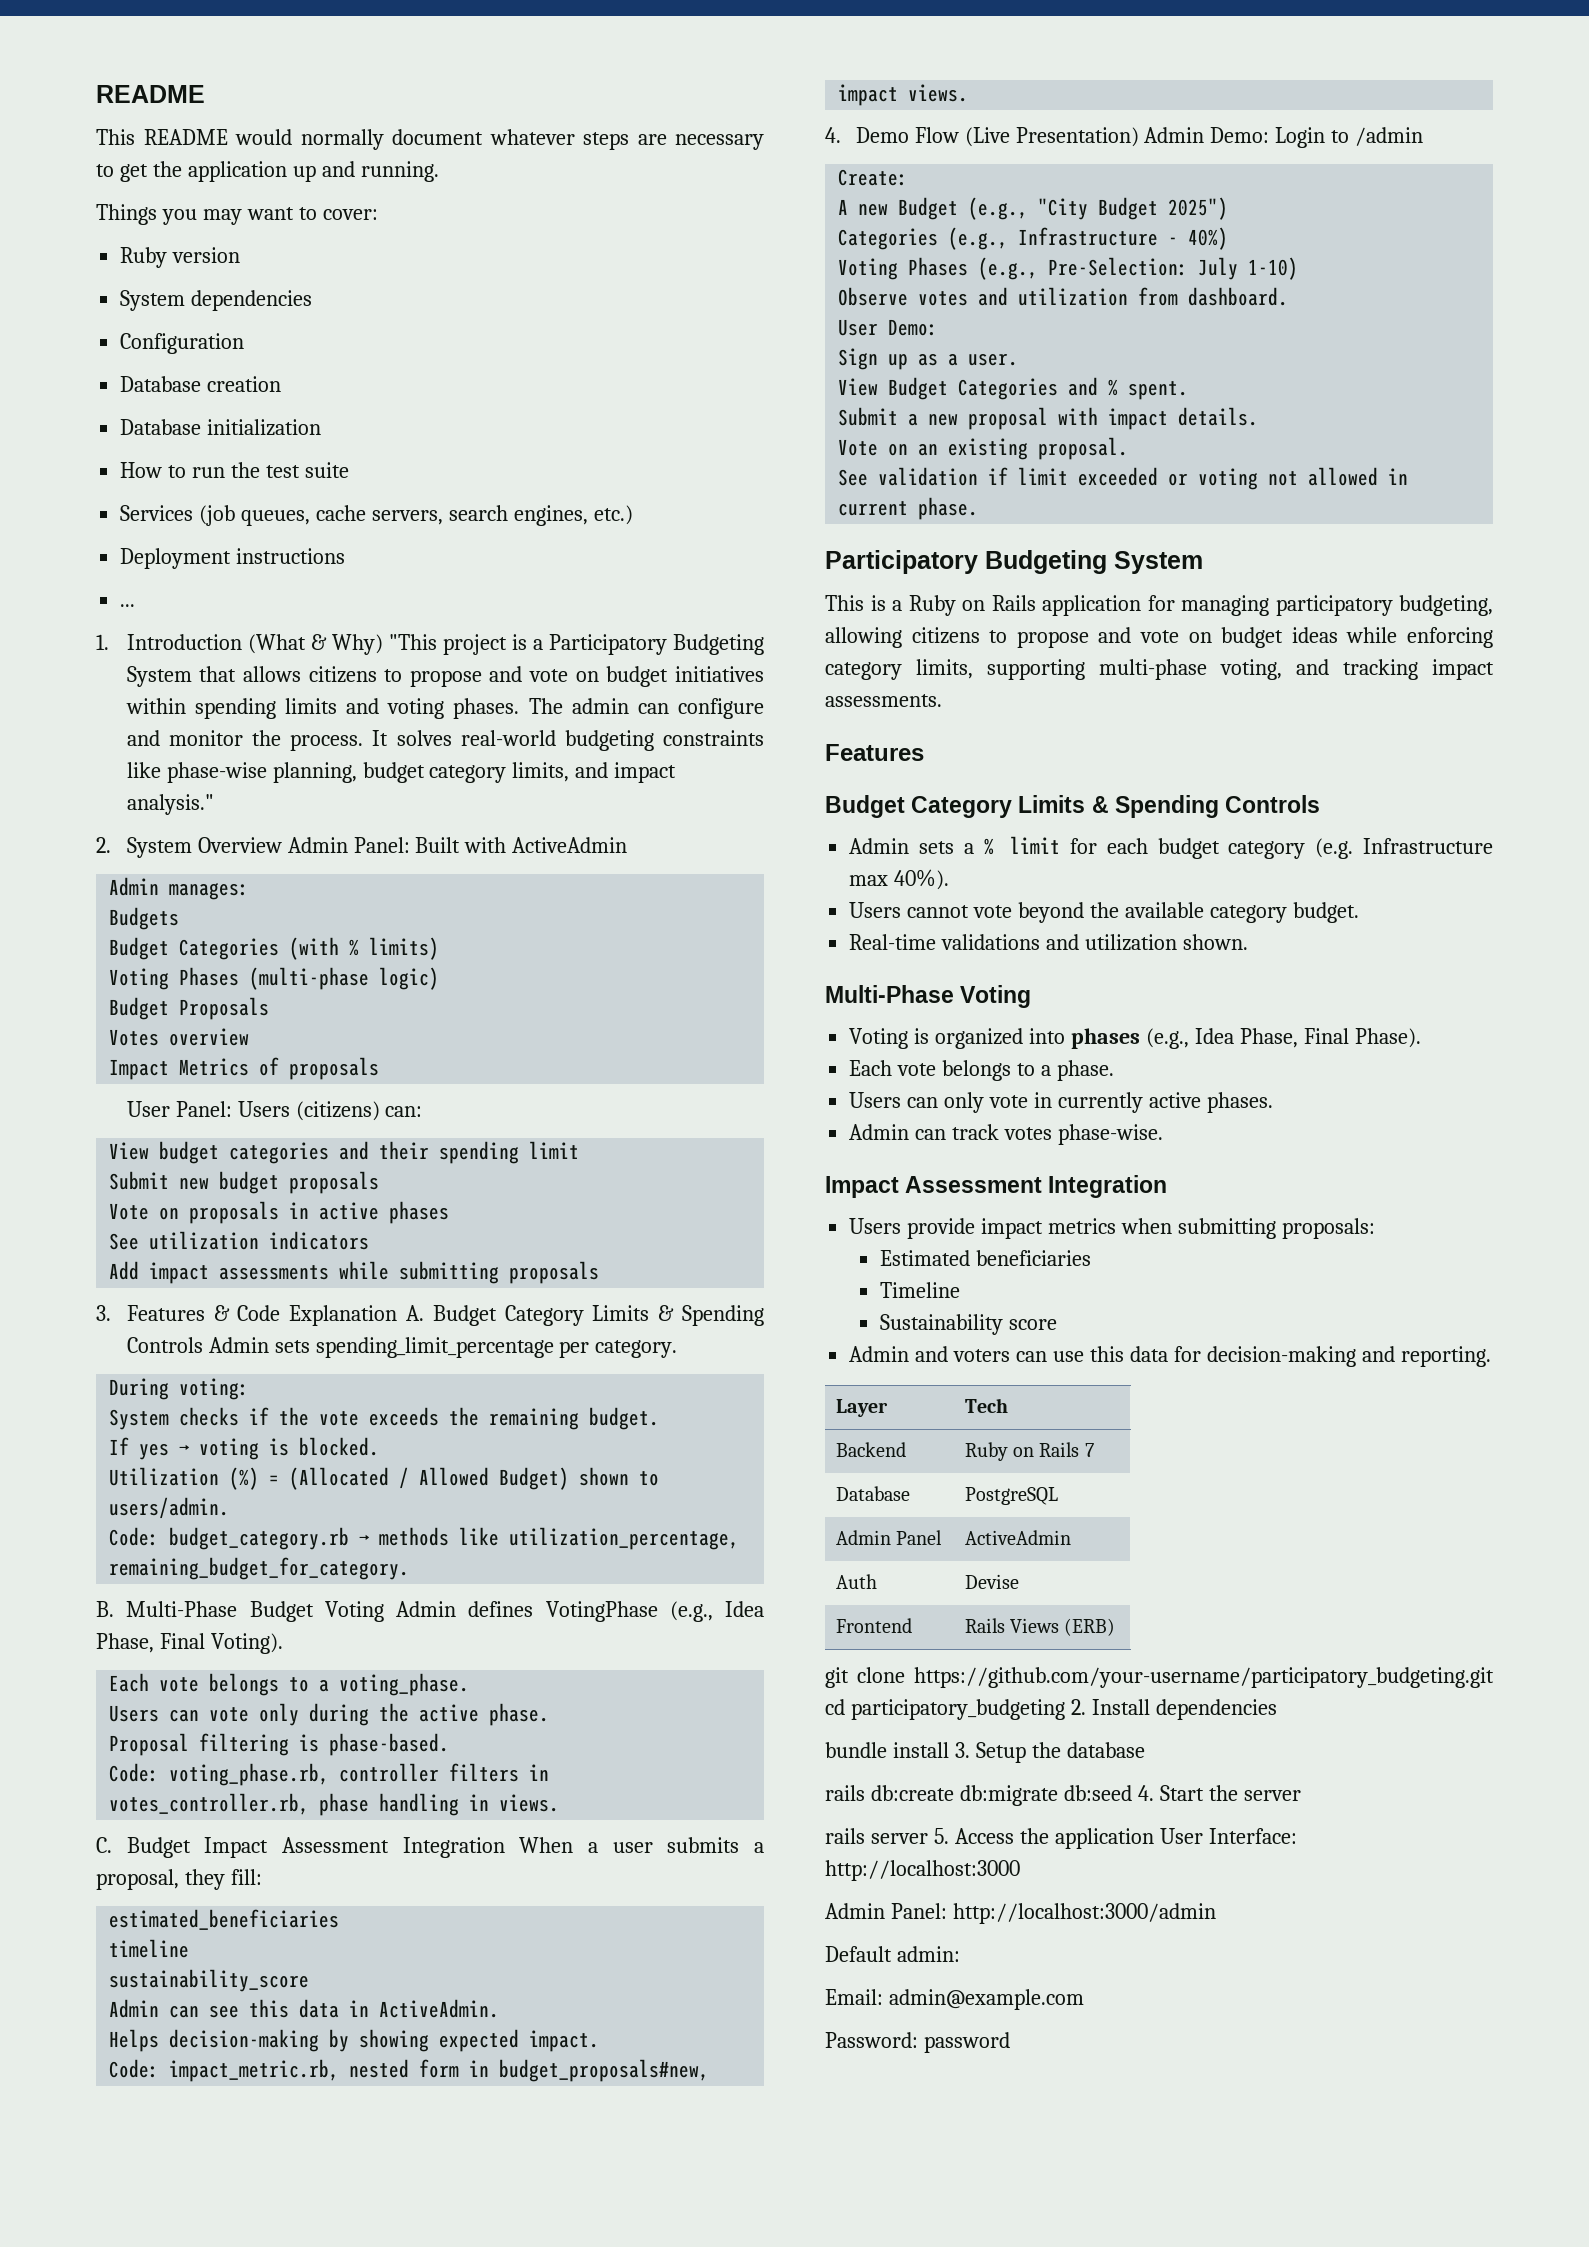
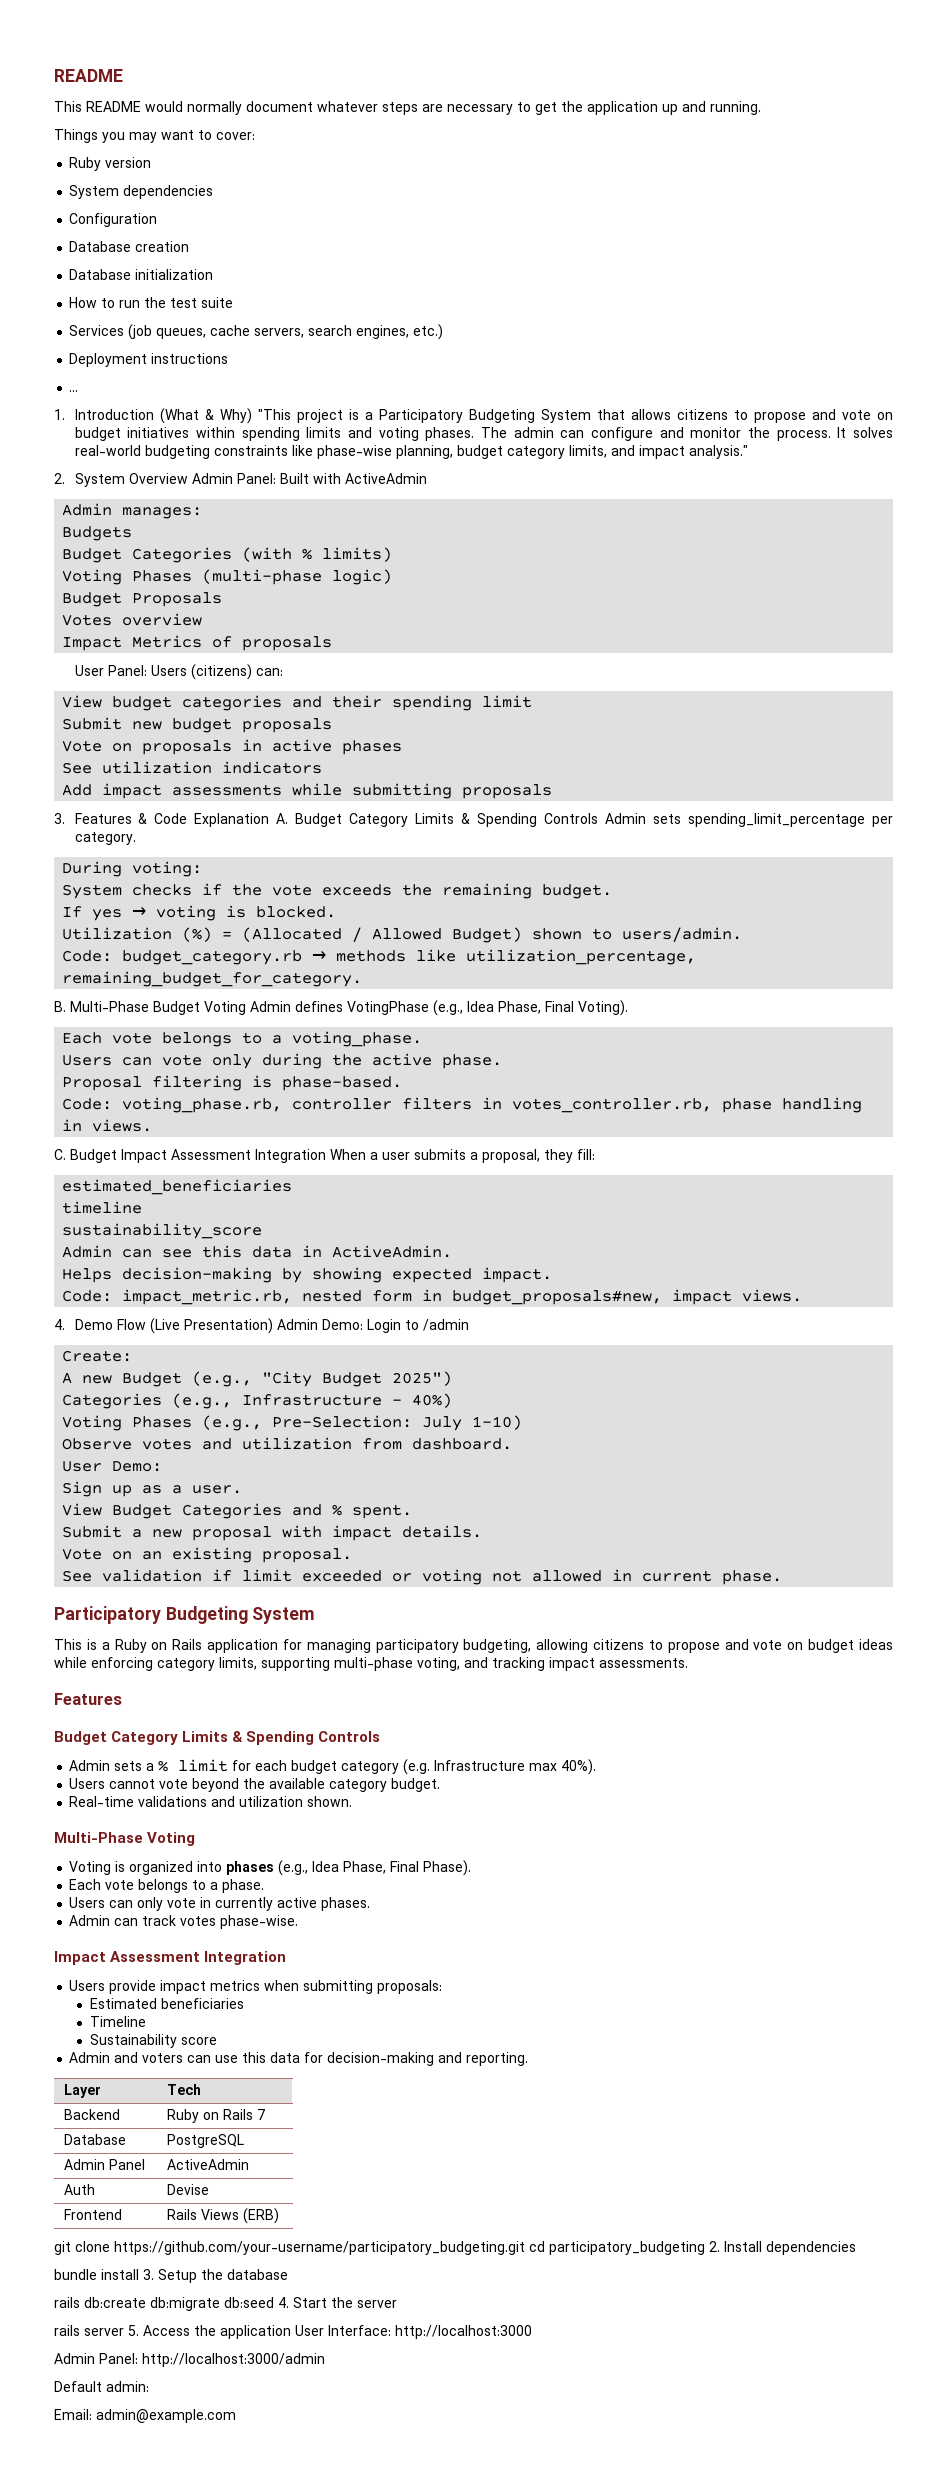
[825,2032,1010,2053] // Password: password -> (236, 2416) none

